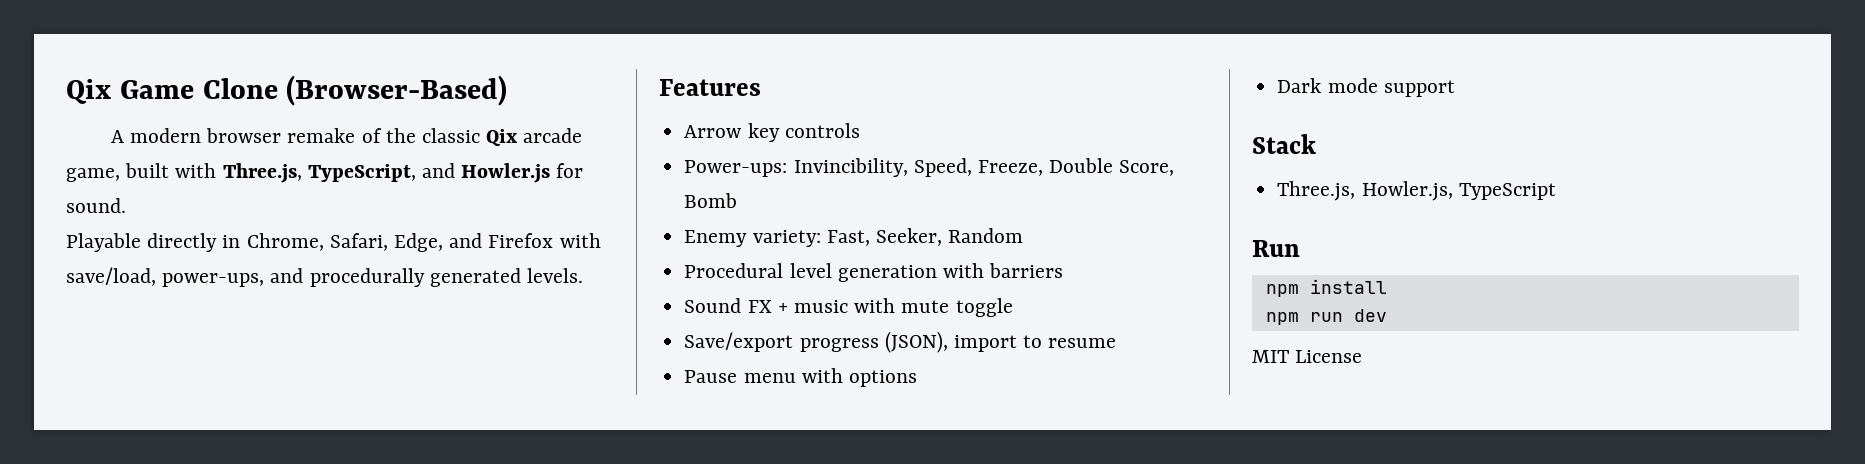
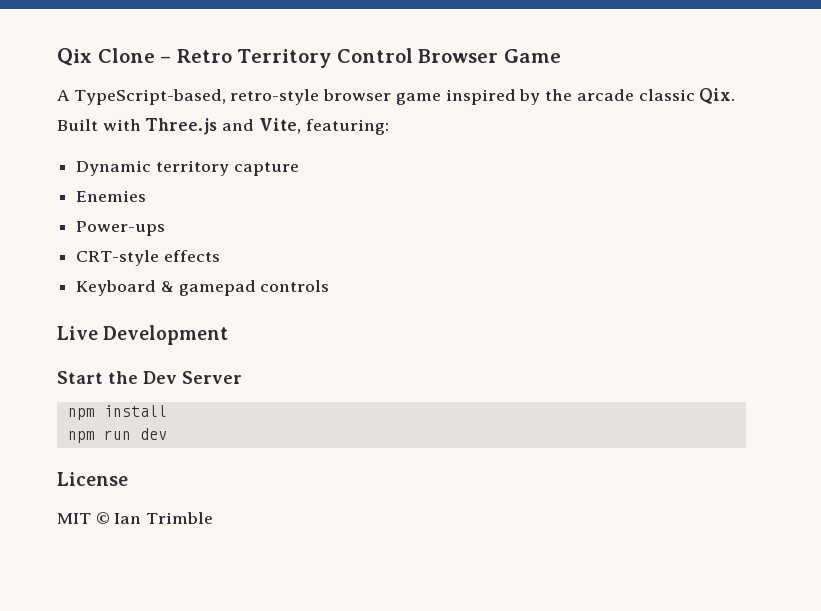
[66,79,111,104] Qix -> [57,48,499,68] Qix Clone – Retro Territory Control Browser
[202,75,508,106] Clone (Browser-Based) -> (561, 56) none
[129,128,583,147] [66,163,584,183] [66,198,126,213] [66,233,601,252] [66,267,584,287] [659,79,761,96] [684,123,860,142] [684,158,1175,177] [684,193,738,208] [684,228,1024,247] [684,263,1064,282] [684,298,1013,317] [684,331,1117,353] [684,368,917,387] [1277,78,1455,97] [1252,134,1316,154] [1277,181,1556,201] [1252,240,1300,257] modern browser remake of the classic Qix arcade game, built with Three.js, TypeScript, and Howler.js for sound. // Playable directly in Chrome, Safari, Edge, and Firefox with save/load, power-ups, and procedurally generated levels. // Features // Arrow key controls // Power-ups: Invincibility, Speed, Freeze, Double Score, Bomb // Enemy variety: Fast, Seeker, Random // Procedural level generation with barriers // Sound FX + music with mute toggle // Save/export progress (JSON), import to resume // Pause menu with options // Dark mode support // Stack // Three.js, Howler.js, TypeScript // Run -> [73,88,736,105] [57,118,389,135] [76,160,299,176] [76,190,147,202] [76,221,166,236] [76,250,220,266] [76,280,330,296] [57,325,229,345] [57,371,242,384] TypeScript-based, retro-style browser game inspired by the arcade classic Qix. Built with Three.js and Vite, featuring: // Dynamic territory capture // Enemies // Power-ups // CRT-style effects // Keyboard & gamepad controls // Live Development // Start the Dev Server
(1387, 315) none -> [57,472,128,486] // License
[1295,350,1363,363] License -> [95,512,214,524] © Ian Trimble

